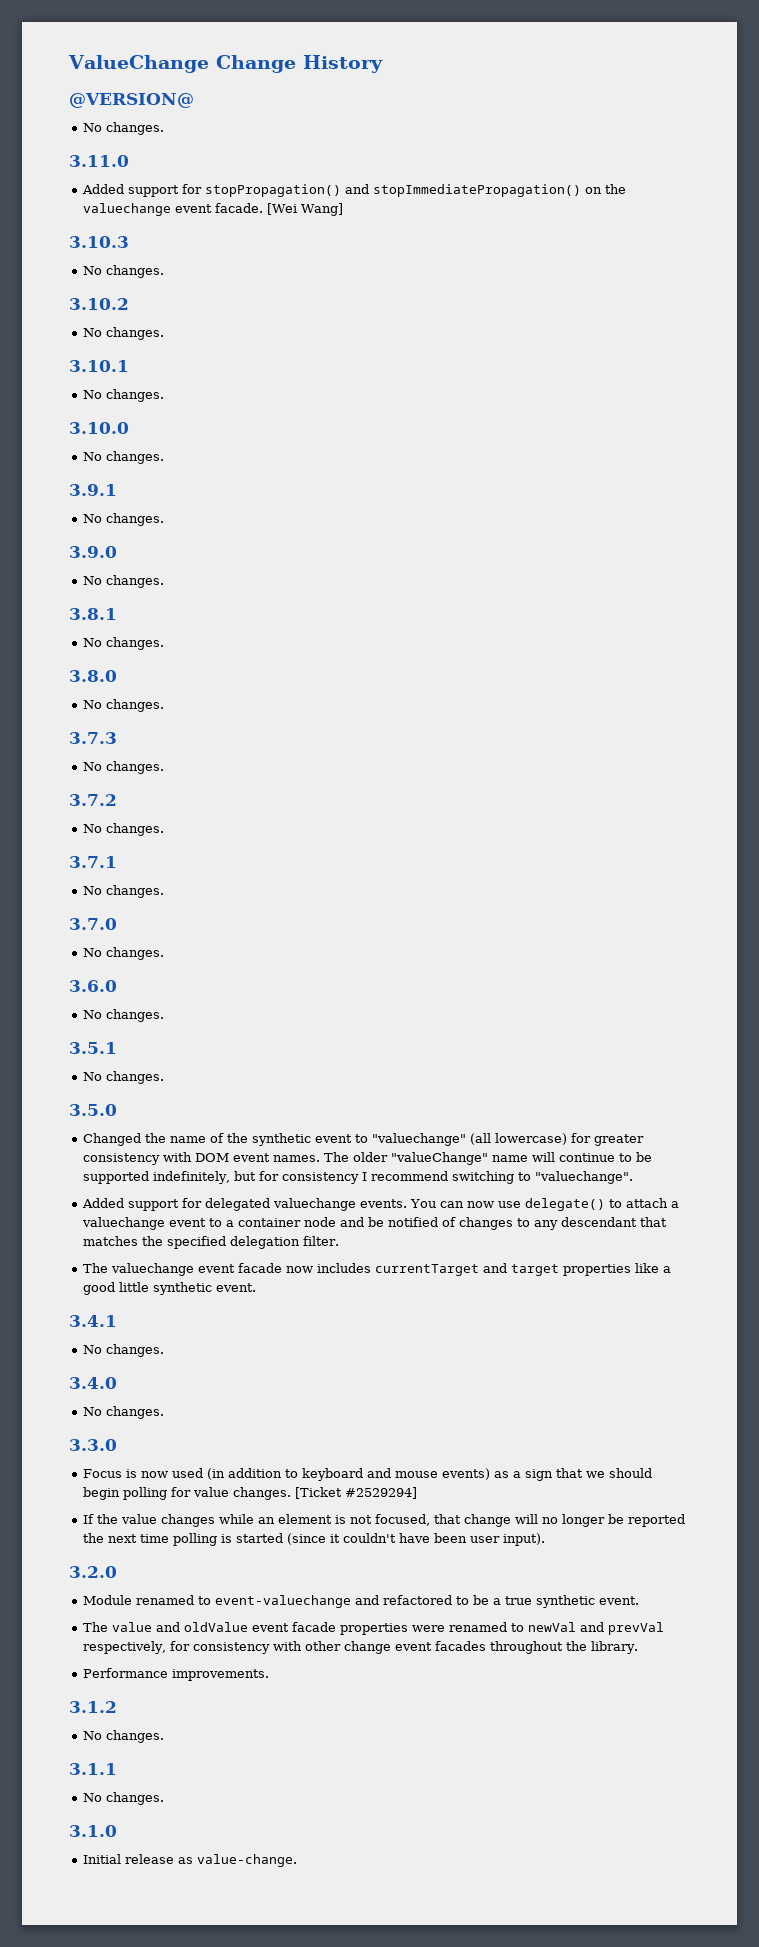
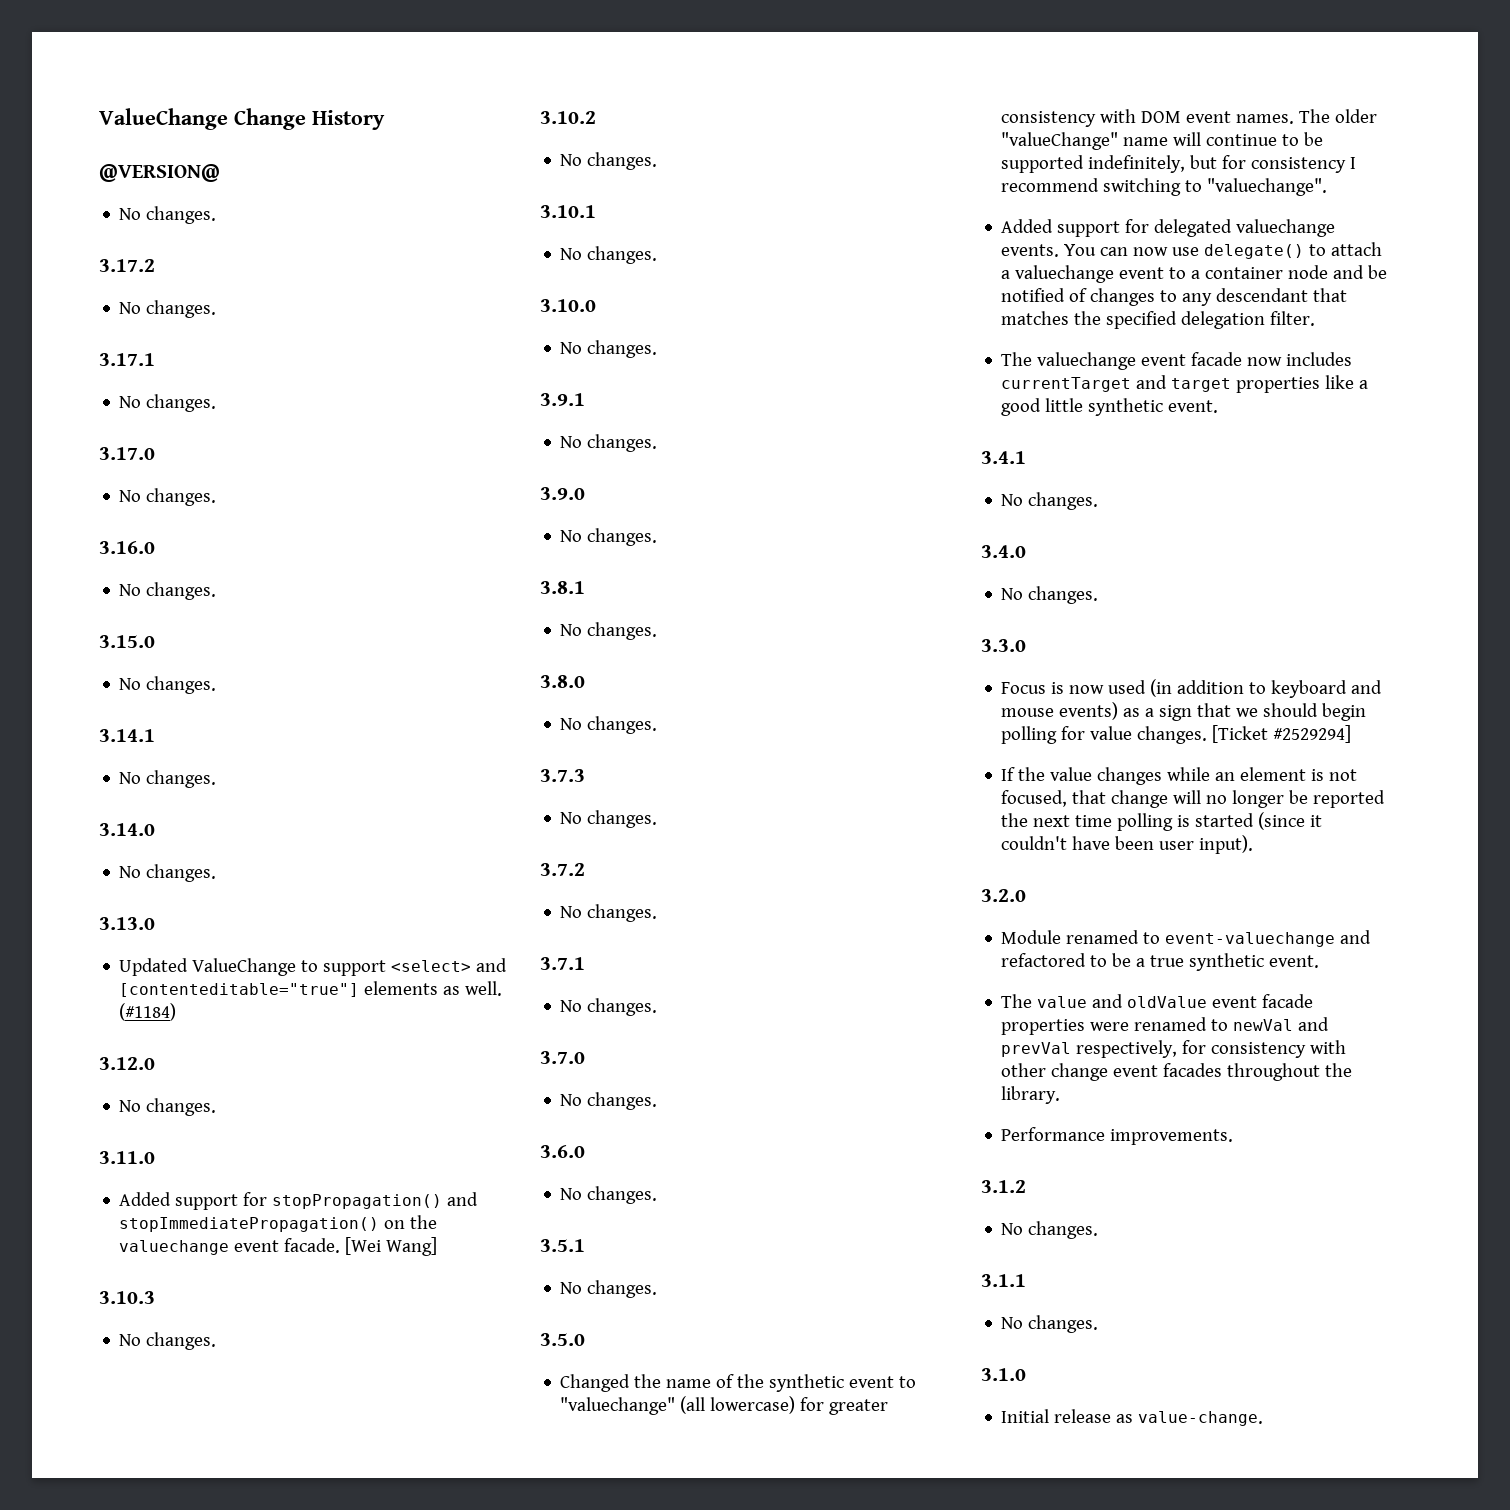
(165, 128) none -> [99,259,155,272] [119,300,217,318] [99,353,155,366] [119,394,217,412] [99,447,155,460] [119,488,217,506] [99,541,155,554] [119,582,217,600] [99,635,155,648] [119,676,217,694] [99,729,155,742] [119,770,217,788] [99,823,155,836] [119,864,217,882] [99,917,155,930] [119,958,508,976] [119,981,503,997] [119,1003,177,1021] [99,1057,155,1070] [119,1098,217,1116] // 3.17.2 // No changes. // 3.17.1 // No changes. // 3.17.0 // No changes. // 3.16.0 // No changes. // 3.15.0 // No changes. // 3.14.1 // No changes. // 3.14.0 // No changes. // 3.13.0 // Updated ValueChange to support <select> and [contenteditable="true"] elements as well. (#1184) // 3.12.0 // No changes.

